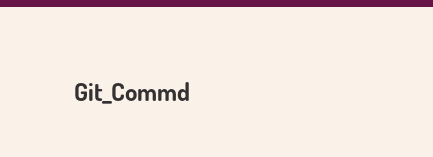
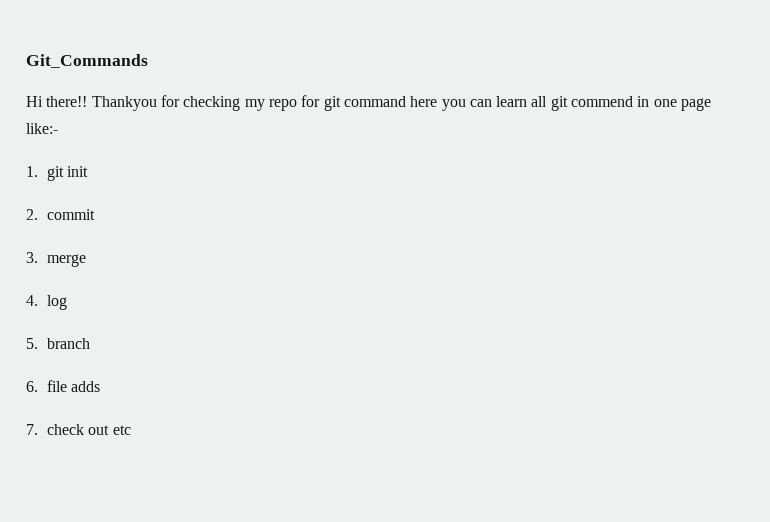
[74,82,190,104] Git_Commd -> [26,54,148,68] [26,95,712,111] [26,123,58,134] [26,166,89,181] [26,209,96,220] [26,252,87,267] [26,295,68,310] [26,338,91,349] [26,380,101,392] [26,424,131,435] Git_Commands // Hi there!! Thankyou for checking my repo for git command here you can learn all git commend in one page like:- // 1. git init // 2. commit // 3. merge // 4. log // 5. branch // 6. file adds // 7. check out etc

